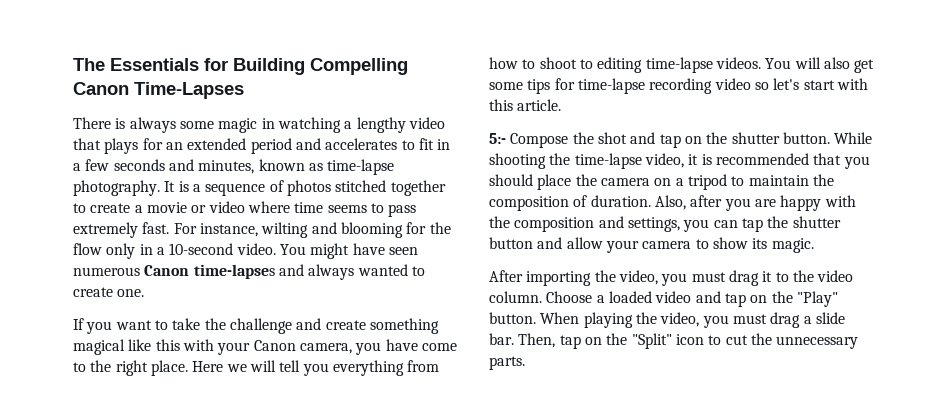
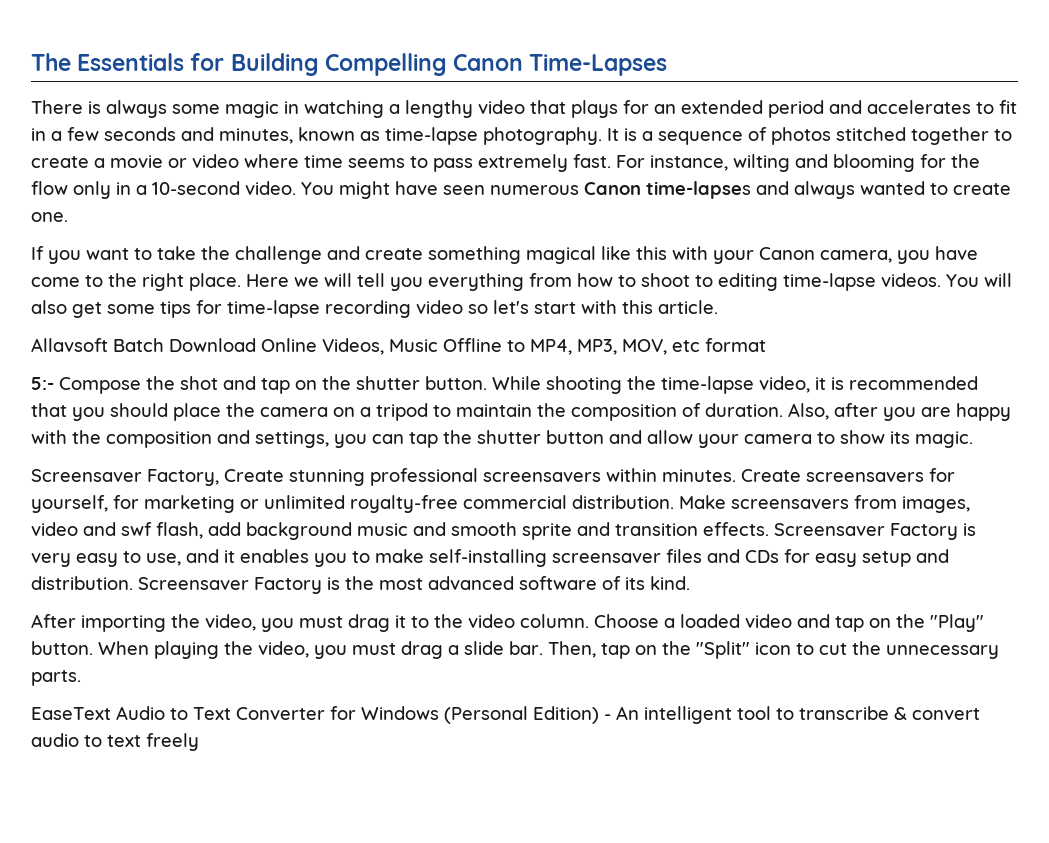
(562, 105) none -> [31,338,766,355] // Allavsoft Batch Download Online Videos, Music Offline to MP4, MP3, MOV, etc format
(814, 245) none -> [31,468,955,486] [31,495,970,513] [31,522,976,540] [31,549,949,567] [31,576,690,594] // Screensaver Factory, Create stunning professional screensavers within minutes. Create screensavers for yourself, for marketing or unlimited royalty-free commercial distribution. Make screensavers from images, video and swf flash, add background music and smooth sprite and transition effects. Screensaver Factory is very easy to use, and it enables you to make self-installing screensaver files and CDs for easy setup and distribution. Screensaver Factory is the most advanced software of its kind.
(525, 363) none -> [31,706,980,724] [31,733,199,751] // EaseText Audio to Text Converter for Windows (Personal Edition) - An intelligent tool to transcribe & convert audio to text freely

